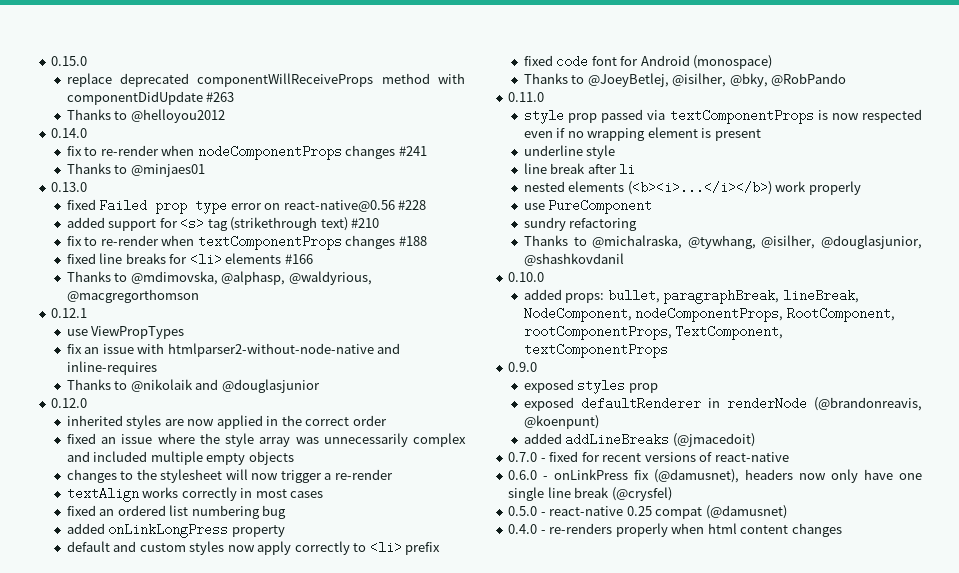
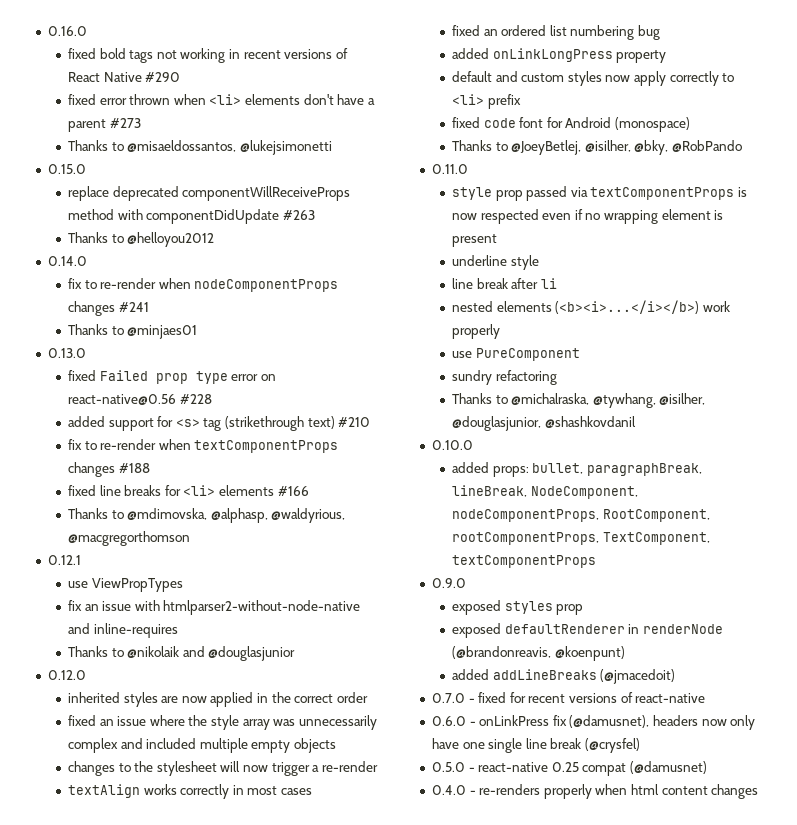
(51, 61) none -> [47,26,87,36] [67,48,349,63] [67,72,181,82] [67,94,376,105] [67,118,141,132] [67,140,332,155] 0.16.0 // fixed bold tags not working in recent versions of React Native #290 // fixed error thrown when <li> elements don't have a parent #273 // Thanks to @misaeldossantos, @lukejsimonetti //

